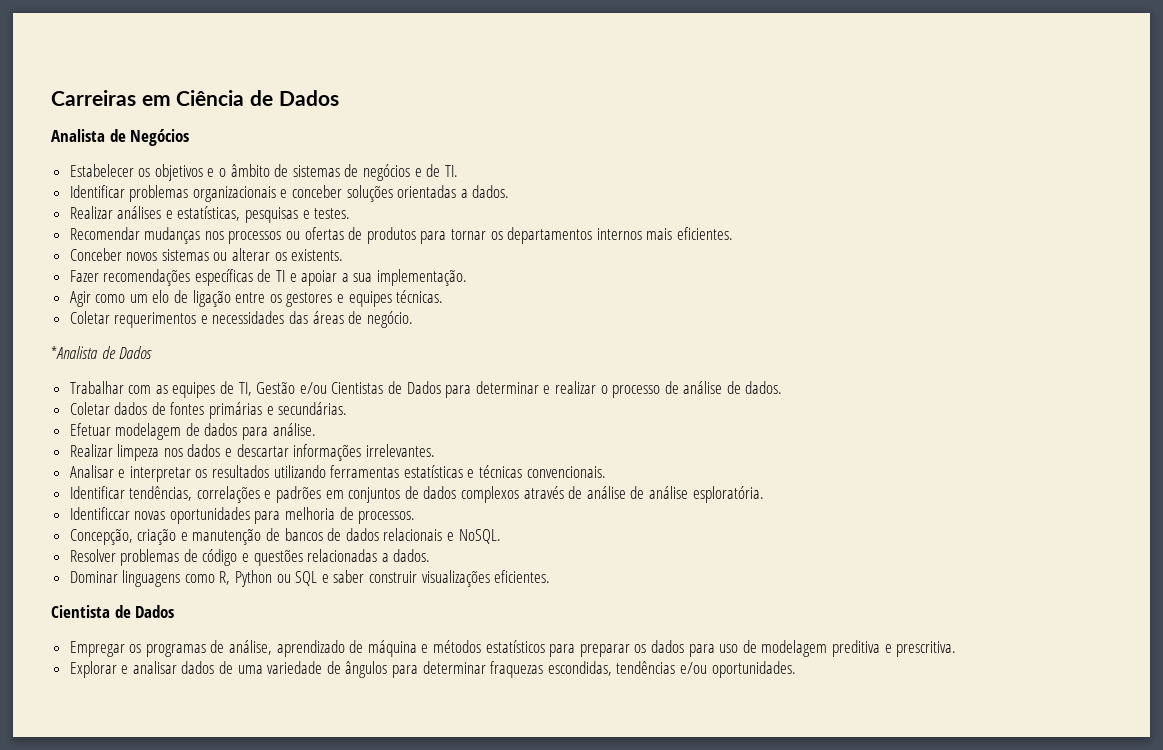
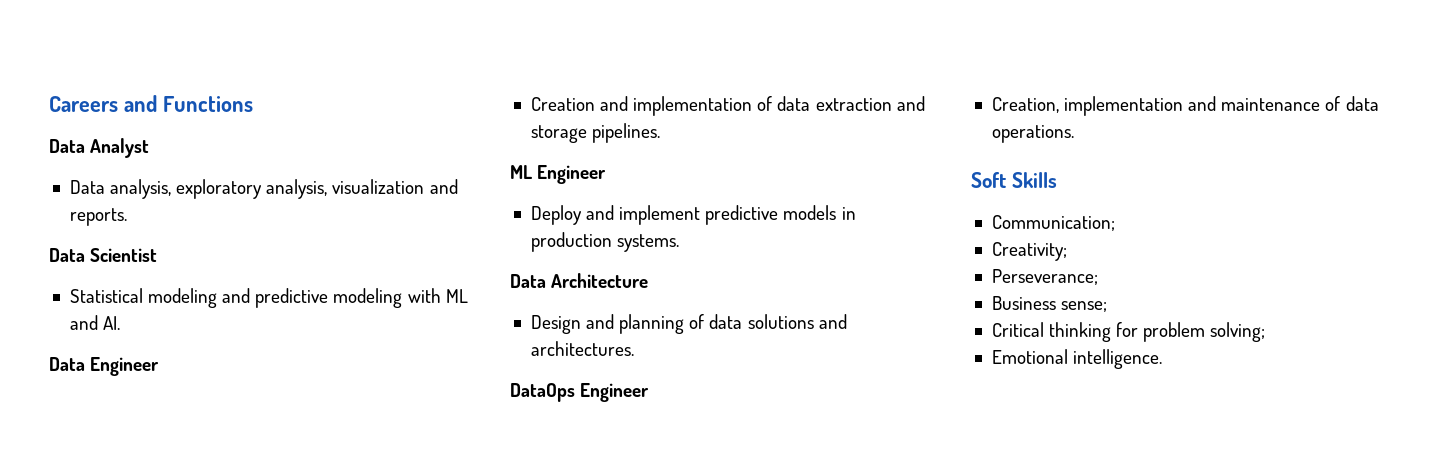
[51,90,339,106] [51,129,190,146] [69,164,458,181] [69,185,510,202] [69,206,351,223] [69,227,733,244] [69,248,344,261] [69,269,468,286] [69,290,444,307] [69,311,413,328] [51,346,153,359] [69,381,783,398] [69,402,348,419] [69,423,316,440] [69,444,435,461] [69,465,606,482] [69,486,764,503] [69,507,416,524] [69,528,501,545] [69,549,431,566] [69,570,551,587] [51,605,175,618] [69,640,957,657] [69,661,796,678] Carreiras em Ciência de Dados // Analista de Negócios // Estabelecer os objetivos e o âmbito de sistemas de negócios e de TI. // Identificar problemas organizacionais e conceber soluções orientadas a dados. // Realizar análises e estatísticas, pesquisas e testes. // Recomendar mudanças nos processos ou ofertas de produtos para tornar os departamentos internos mais eficientes. // Conceber novos sistemas ou alterar os existents. // Fazer recomendações específicas de TI e apoiar a sua implementação. // Agir como um elo de ligação entre os gestores e equipes técnicas. // Coletar requerimentos e necessidades das áreas de negócio. // *Analista de Dados // Trabalhar com as equipes de TI, Gestão e/ou Cientistas de Dados para determinar e realizar o processo de análise de dados. // Coletar dados de fontes primárias e secundárias. // Efetuar modelagem de dados para análise. // Realizar limpeza nos dados e descartar informações irrelevantes. // Analisar e interpretar os resultados utilizando ferramentas estatísticas e técnicas convencionais. // Identificar tendências, correlações e padrões em conjuntos de dados complexos através de análise de análise esploratória. // Identificcar novas oportunidades para melhoria de processos. // Concepção, criação e manutenção de bancos de dados relacionais e NoSQL. // Resolver problemas de código e questões relacionadas a dados. // Dominar linguagens como R, Python ou SQL e saber construir visualizações eficientes. // Cientista de Dados // Empregar os programas de análise, aprendizado de máquina e métodos estatísticos para preparar os dados para uso de modelagem preditiva e prescritiva. // Explorar e analisar dados de uma variedade de ângulos para determinar fraquezas escondidas, tendências e/ou oportunidades. -> [49,95,253,112] [49,138,150,158] [69,179,458,199] [69,208,127,226] [49,248,158,262] [69,288,468,308] [69,315,121,330] [49,357,160,376] [530,96,925,116] [530,123,661,143] [510,165,607,184] [530,205,856,225] [530,232,680,252] [510,273,649,288] [530,314,847,334] [530,341,634,356] [510,383,650,402] [991,96,1379,116] [991,125,1074,143] [971,172,1057,188] [991,215,1115,231] [991,242,1067,261] [991,269,1098,285] [991,296,1108,312] [991,322,1266,342] [991,349,1163,369] Careers and Functions // Data Analyst // Data analysis, exploratory analysis, visualization and reports. // Data Scientist // Statistical modeling and predictive modeling with ML and AI. // Data Engineer // Creation and implementation of data extraction and storage pipelines. // ML Engineer // Deploy and implement predictive models in production systems. // Data Architecture // Design and planning of data solutions and architectures. // DataOps Engineer // Creation, implementation and maintenance of data operations. // Soft Skills // Communication; // Creativity; // Perseverance; // Business sense; // Critical thinking for problem solving; // Emotional intelligence.

